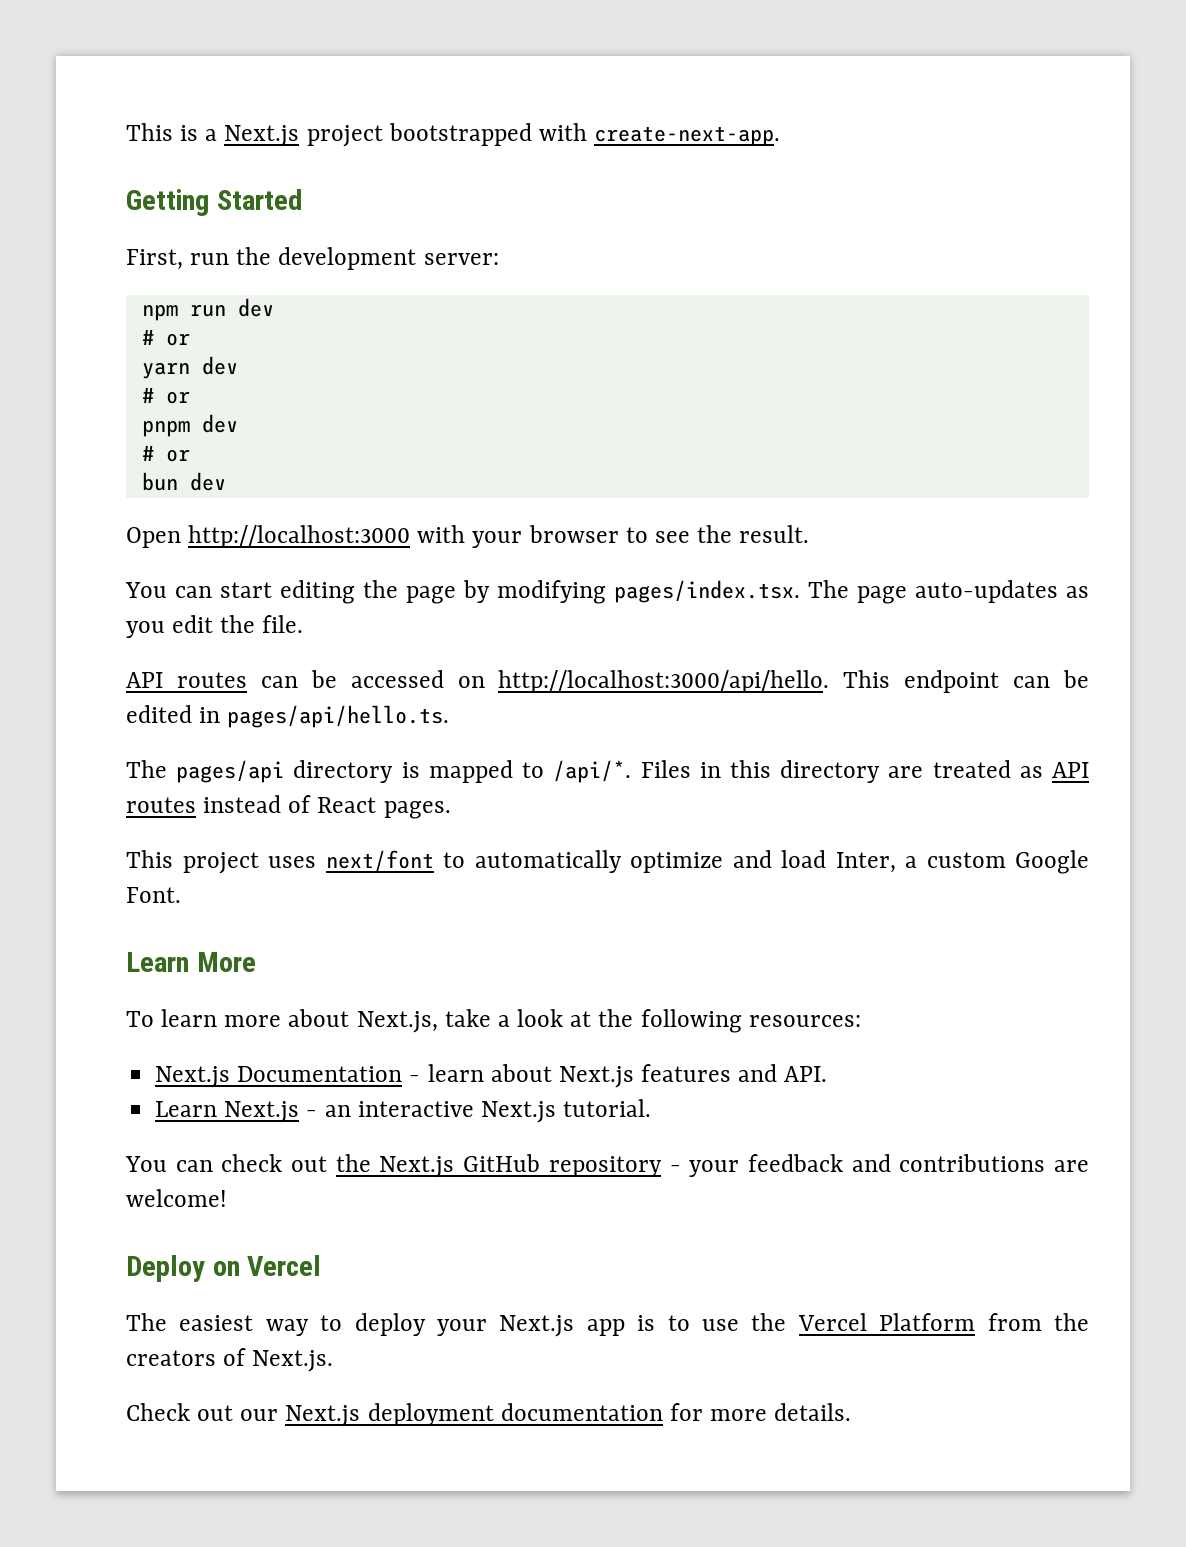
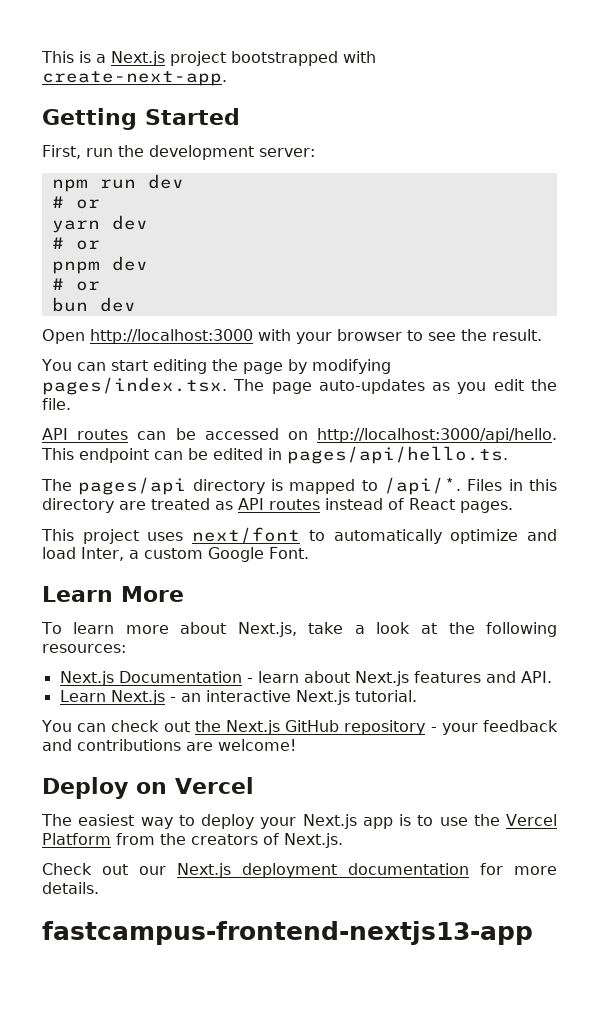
(852, 1412) none -> [42,921,533,945] // fastcampus-frontend-nextjs13-app

